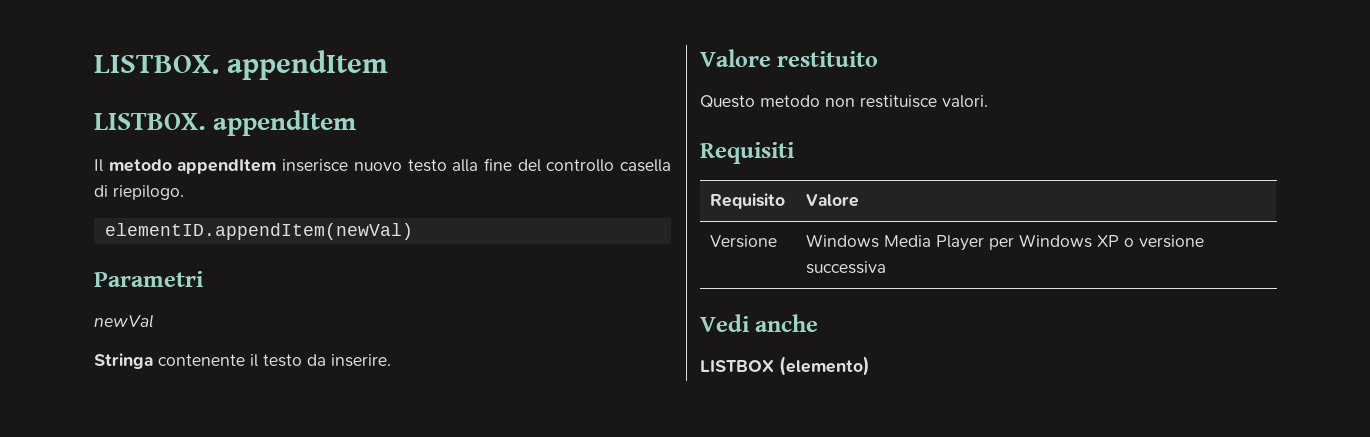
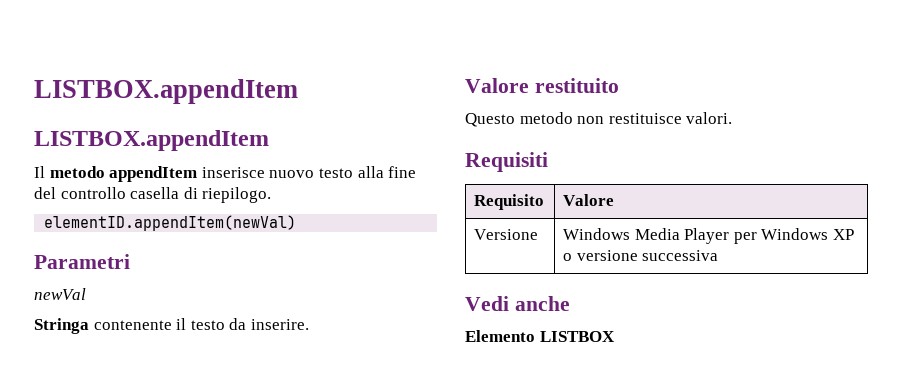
[94,50,389,80] [94,110,357,136] LISTBOX. appendItem // LISTBOX. appendItem -> [34,79,298,104] [34,130,269,151] LISTBOX.appendItem // LISTBOX.appendItem
[700,356,870,376] LISTBOX (elemento) -> [465,330,615,342] Elemento LISTBOX

